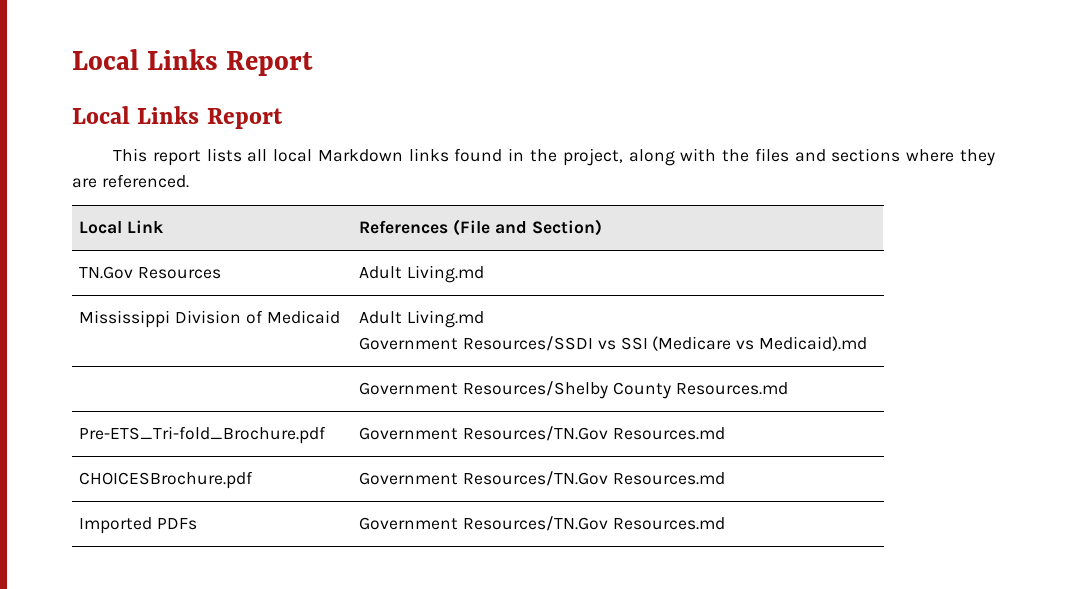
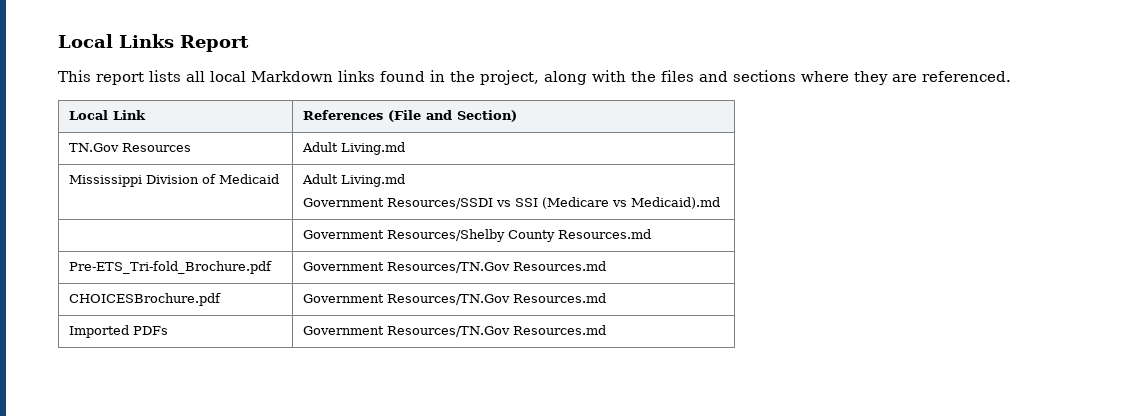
[72,49,314,76] [72,106,283,129] Local Links Report // Local Links Report -> [58,34,249,52] Local Links Report

